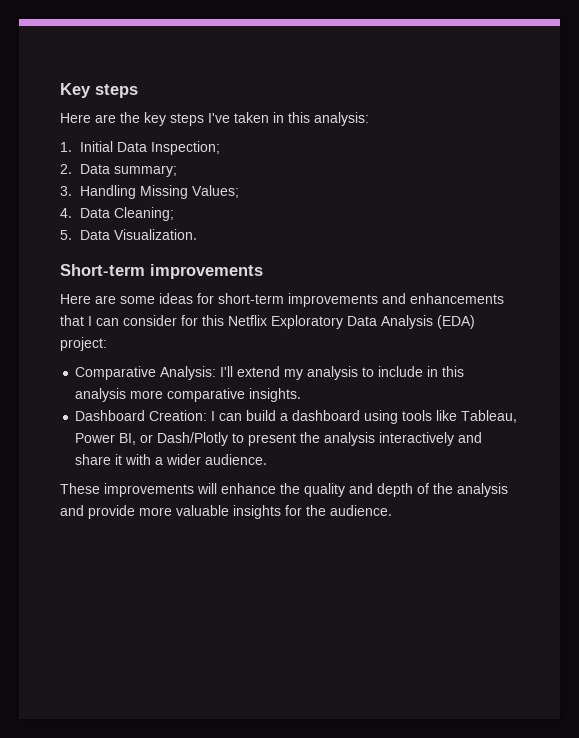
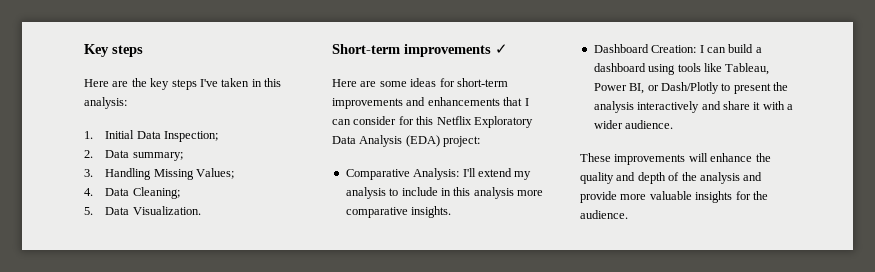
(263, 271) none -> [495,44,508,54] ✓

